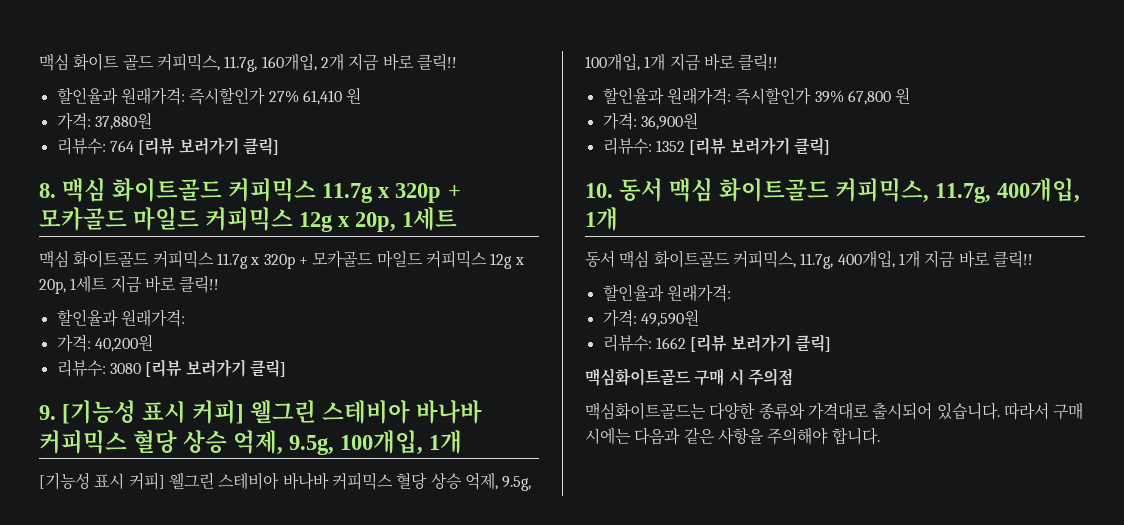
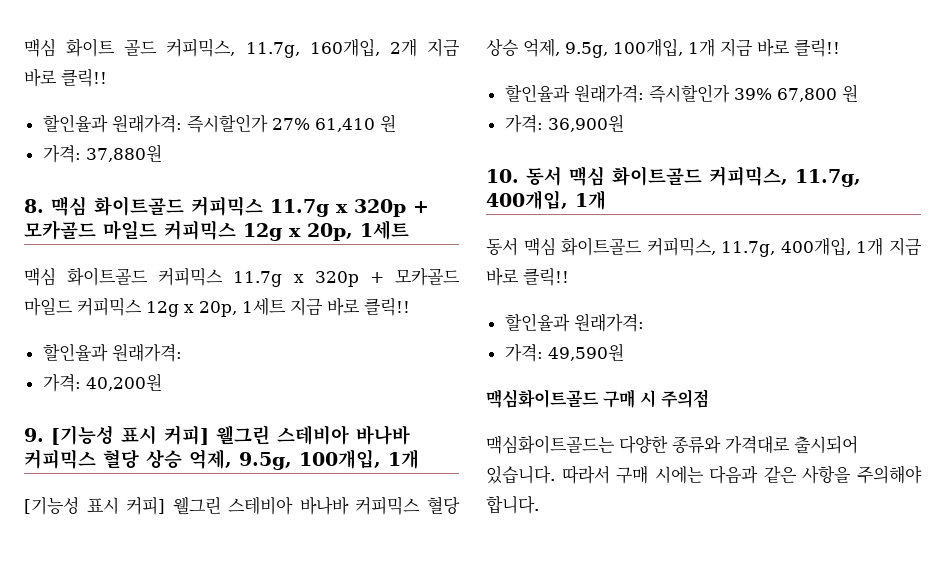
[56,137,279,155] // 리뷰수: 764 [리뷰 보러가기 클릭] -> (162, 153) none
[56,359,286,377] // 리뷰수: 3080 [리뷰 보러가기 클릭] -> (162, 382) none
[602,137,830,155] // 리뷰수: 1352 [리뷰 보러가기 클릭] -> (624, 123) none
[602,334,831,352] // 리뷰수: 1662 [리뷰 보러가기 클릭] -> (624, 352) none

